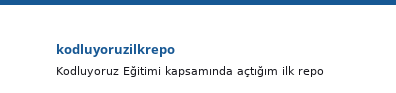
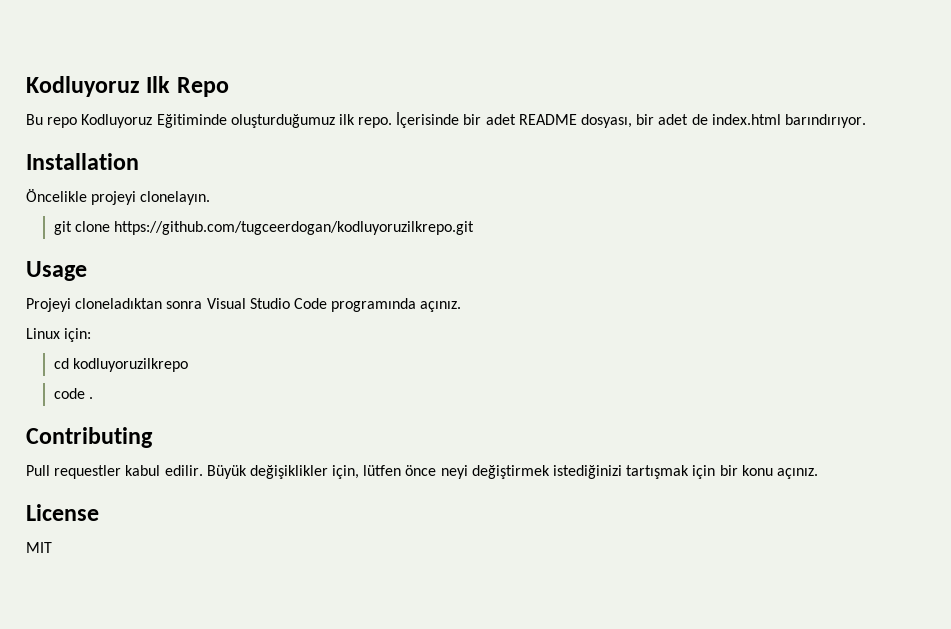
[56,44,175,57] [56,66,324,77] kodluyoruzilkrepo // Kodluyoruz Eğitimi kapsamında açtığım ilk repo -> [26,76,229,97] [26,112,866,128] [26,153,139,170] [26,189,211,205] [53,221,475,235] [26,261,87,281] [26,298,462,312] [26,328,92,342] [53,358,188,372] [53,388,93,399] [26,427,153,448] [26,465,818,479] [26,504,99,521] [26,542,52,553] Kodluyoruz Ilk Repo // Bu repo Kodluyoruz Eğitiminde oluşturduğumuz ilk repo. İçerisinde bir adet README dosyası, bir adet de index.html barındırıyor. // Installation // Öncelikle projeyi clonelayın. // git clone https://github.com/tugceerdogan/kodluyoruzilkrepo.git // Usage // Projeyi cloneladıktan sonra Visual Studio Code programında açınız. // Linux için: // cd kodluyoruzilkrepo // code . // Contributing // Pull requestler kabul edilir. Büyük değişiklikler için, lütfen önce neyi değiştirmek istediğinizi tartışmak için bir konu açınız. // License // MIT

